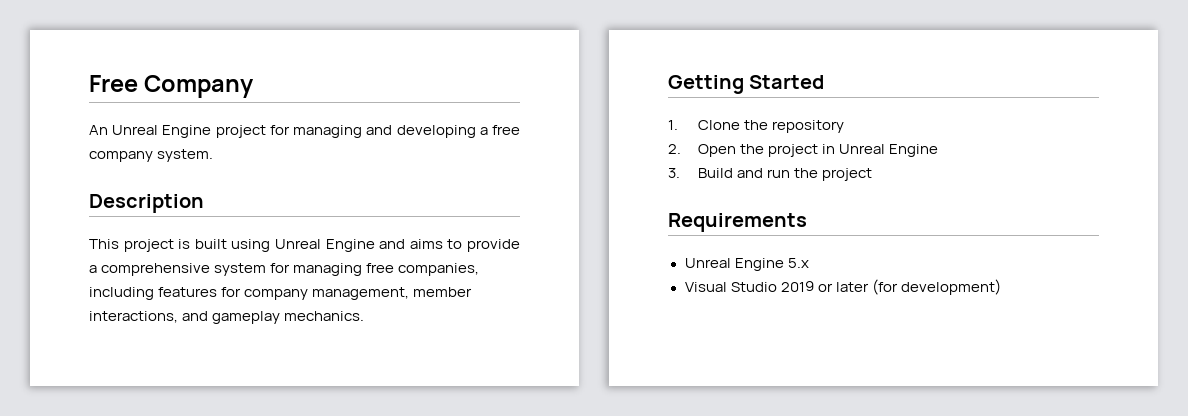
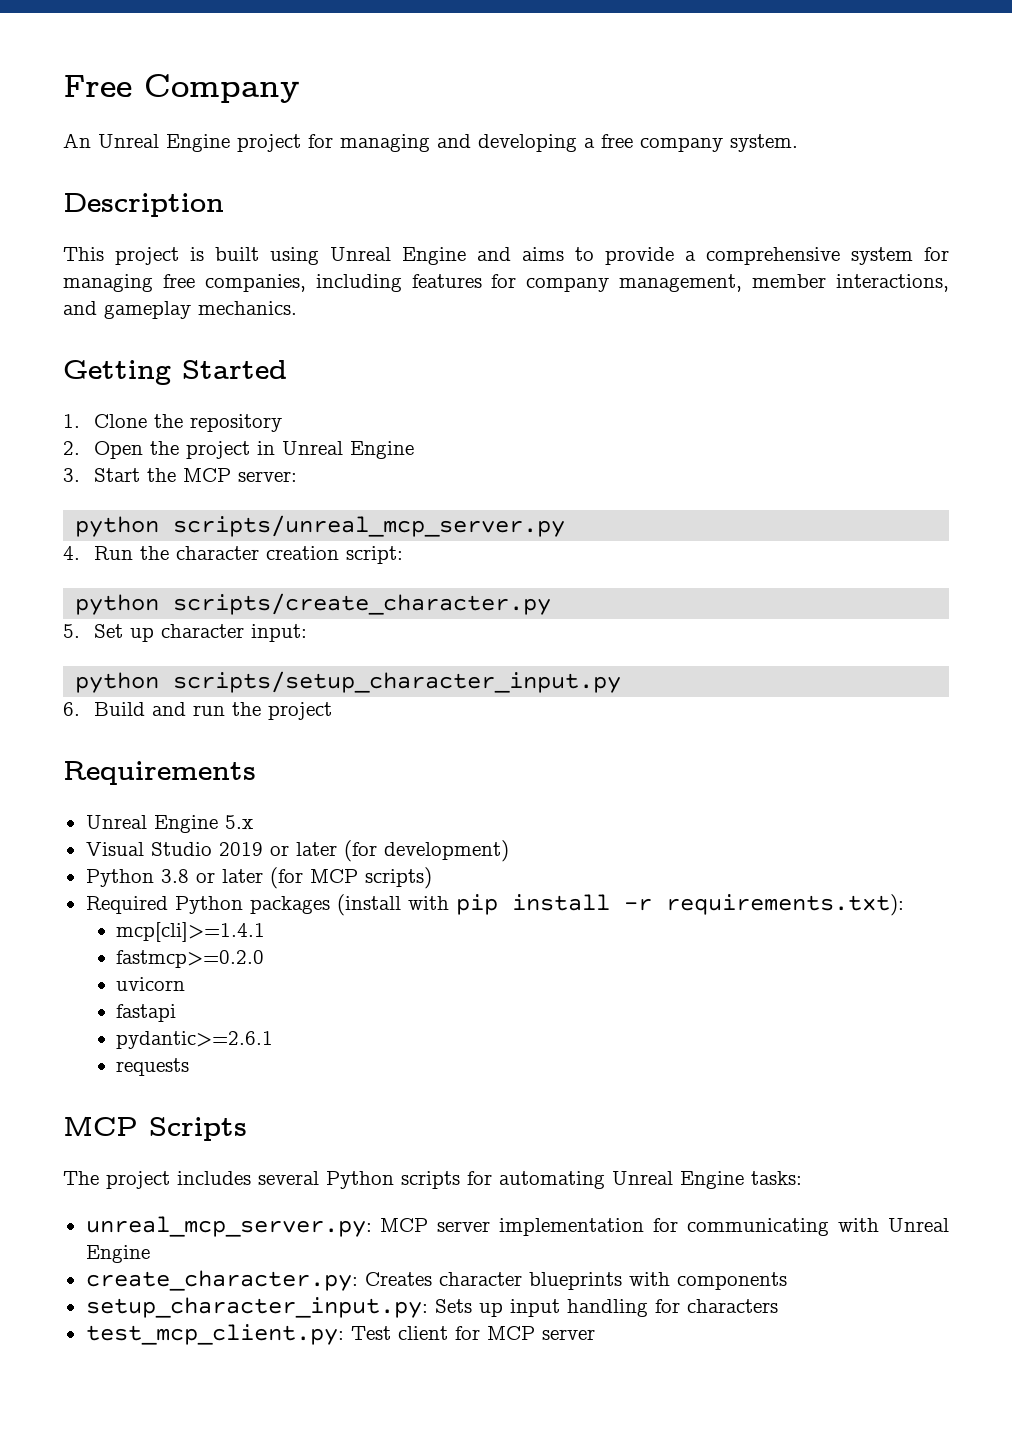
(680, 173) none -> [93,468,297,482] [75,515,566,537] [63,546,403,564] [75,593,552,615] [63,624,307,642] [75,671,622,693] [63,702,80,716] Start the MCP server: // python scripts/unreal_mcp_server.py // 4. Run the character creation script: // python scripts/create_character.py // 5. Set up character input: // python scripts/setup_character_input.py // 6.
(1001, 287) none -> [85,867,432,889] [85,894,904,916] [116,922,266,942] [116,950,265,968] [116,977,186,991] [116,1004,177,1022] [116,1031,274,1049] [116,1058,190,1076] [63,1116,247,1141] [63,1171,802,1189] [85,1216,949,1237] [85,1245,150,1263] [85,1270,787,1291] [85,1297,778,1318] [85,1324,595,1345] // Python 3.8 or later (for MCP scripts) // Required Python packages (install with pip install -r requirements.txt): // mcp[cli]>=1.4.1 // fastmcp>=0.2.0 // uvicorn // fastapi // pydantic>=2.6.1 // requests // MCP Scripts // The project includes several Python scripts for automating Unreal Engine tasks: // unreal_mcp_server.py: MCP server implementation for communicating with Unreal Engine // create_character.py: Creates character blueprints with components // setup_character_input.py: Sets up input handling for characters // test_mcp_client.py: Test client for MCP server

